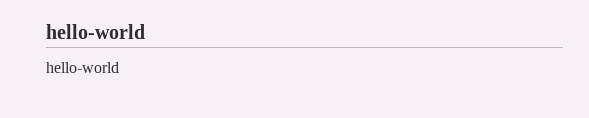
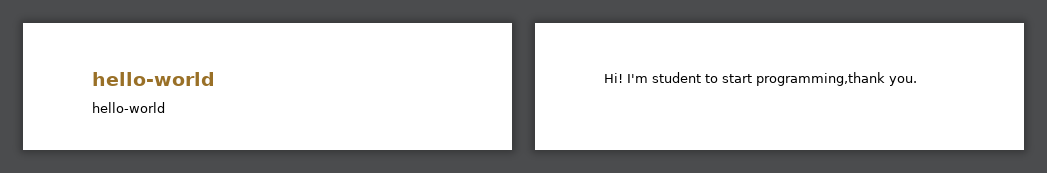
(119, 67) none -> [604,72,917,86] // Hi! I'm student to start programming,thank you.

